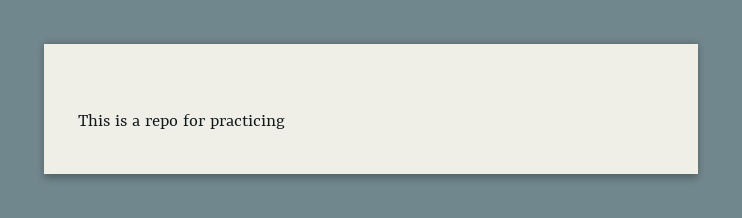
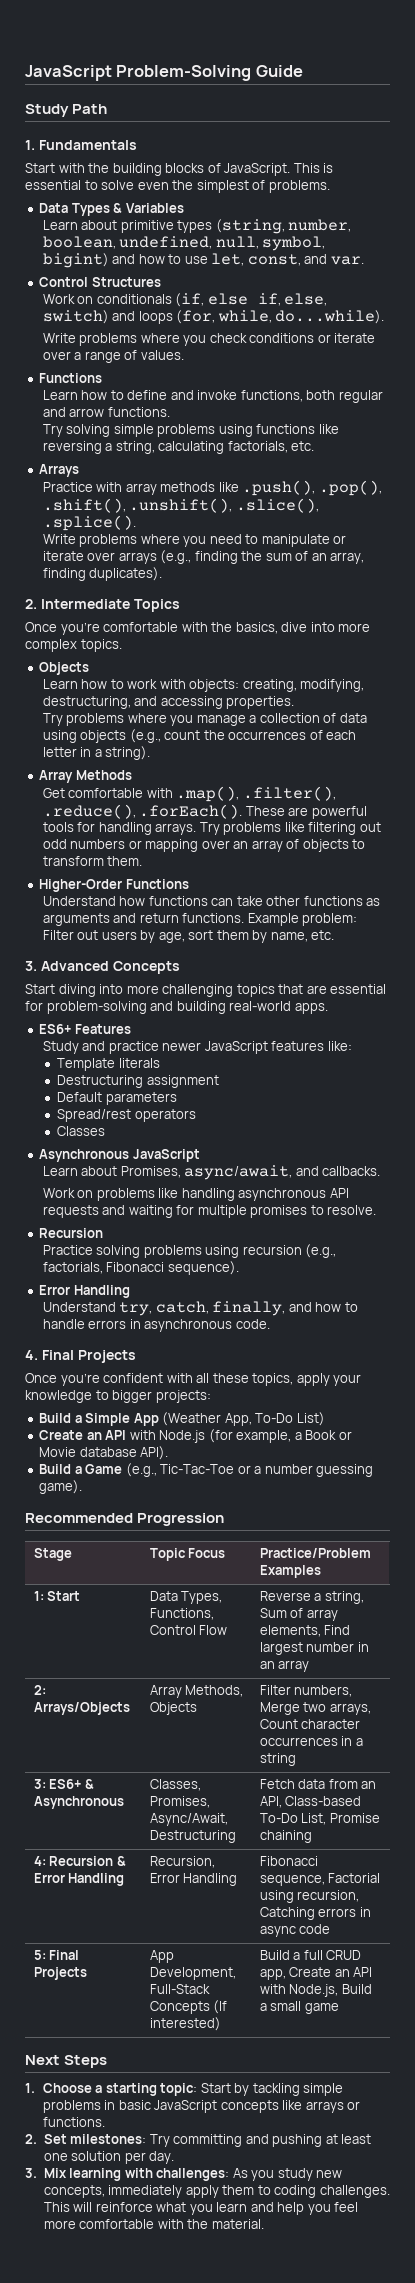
[78,114,285,129] This is a repo for practicing -> [25,65,303,81] [25,104,108,117] [25,140,137,150] [25,163,334,176] [25,180,330,193] [39,203,184,216] [42,219,352,234] [42,236,326,251] [42,253,364,268] [39,277,161,287] [42,293,328,307] [42,310,385,324] [42,333,376,346] [42,350,184,363] [39,373,103,383] [42,390,383,403] [42,407,170,417] [42,424,339,437] [42,441,315,454] [39,464,80,477] [42,480,382,496] [42,498,319,513] [42,515,136,531] [42,534,347,547] [42,550,365,564] [42,567,163,581] [25,599,180,612] [25,622,371,635] [25,639,122,652] [39,662,90,675] [42,679,365,692] [42,696,295,709] [42,713,367,726] [42,729,357,743] [42,746,151,760] [39,770,132,783] [42,786,336,802] [42,804,367,819] [42,822,381,835] [42,839,366,852] [42,856,143,866] [39,879,189,892] [42,896,381,906] [42,913,358,926] [42,930,335,943] [25,961,180,974] [25,984,387,997] [25,1001,328,1014] [39,1024,131,1034] [42,1041,352,1054] [57,1058,160,1071] [57,1075,219,1088] [57,1092,177,1105] [57,1109,196,1122] [57,1126,106,1136] [39,1149,200,1162] [42,1165,381,1180] [42,1188,349,1201] [42,1205,377,1218] [39,1228,104,1238] [42,1244,337,1258] [42,1261,239,1275] [39,1285,130,1298] [42,1301,358,1316] [42,1319,270,1332] [25,1350,136,1363] [25,1373,362,1386] [25,1390,211,1403] [39,1412,325,1426] [39,1429,352,1443] [39,1446,169,1460] [39,1463,374,1477] [39,1480,83,1494] [25,1513,225,1526] [33,1548,72,1561] [149,1548,226,1561] [259,1548,371,1558] [259,1565,321,1578] [33,1591,81,1601] [149,1591,223,1604] [149,1608,214,1620] [149,1625,228,1635] [259,1591,364,1604] [259,1608,338,1621] [259,1625,351,1637] [259,1642,369,1655] [259,1660,310,1672] [33,1685,46,1695] [33,1702,130,1715] [149,1685,244,1698] [149,1702,197,1715] [259,1685,353,1697] [259,1702,371,1715] [259,1719,361,1729] [259,1736,363,1746] [259,1753,296,1766] [33,1779,94,1789] [33,1796,124,1809] [149,1779,201,1791] [149,1796,210,1808] [149,1813,228,1826] [149,1830,236,1843] [259,1779,377,1789] [259,1796,362,1808] [259,1813,380,1825] [259,1830,312,1843] [33,1856,126,1866] [33,1873,125,1886] [149,1856,215,1868] [149,1873,238,1886] [259,1856,318,1866] [259,1873,381,1886] [259,1890,360,1903] [259,1907,371,1920] [259,1924,331,1937] [33,1950,80,1960] [33,1967,87,1980] [149,1950,174,1963] [149,1967,236,1980] [149,1984,210,1994] [149,2000,228,2014] [149,2017,221,2031] [259,1950,362,1960] [259,1967,373,1980] [259,1984,372,1997] [259,2001,339,2014] [25,2055,108,2068] [25,2083,344,2096] [42,2100,361,2113] [42,2117,105,2127] [25,2134,372,2147] [43,2151,175,2164] [25,2168,343,2181] [43,2185,390,2198] [43,2202,359,2215] [43,2219,264,2229] JavaScript Problem-Solving Guide // Study Path // 1. Fundamentals // Start with the building blocks of JavaScript. This is essential to solve even the simplest of problems. // Data Types & Variables // Learn about primitive types (string, number, boolean, undefined, null, symbol, bigint) and how to use let, const, and var. // Control Structures // Work on conditionals (if, else if, else, switch) and loops (for, while, do...while). // Write problems where you check conditions or iterate over a range of values. // Functions // Learn how to define and invoke functions, both regular and arrow functions. // Try solving simple problems using functions like reversing a string, calculating factorials, etc. // Arrays // Practice with array methods like .push(), .pop(), .shift(), .unshift(), .slice(), .splice(). // Write problems where you need to manipulate or iterate over arrays (e.g., finding the sum of an array, finding duplicates). // 2. Intermediate Topics // Once you’re comfortable with the basics, dive into more complex topics. // Objects // Learn how to work with objects: creating, modifying, destructuring, and accessing properties. // Try problems where you manage a collection of data using objects (e.g., count the occurrences of each letter in a string). // Array Methods // Get comfortable with .map(), .filter(), .reduce(), .forEach(). These are powerful tools for handling arrays. Try problems like filtering out odd numbers or mapping over an array of objects to transform them. // Higher-Order Functions // Understand how functions can take other functions as arguments and return functions. Example problem: Filter out users by age, sort them by name, etc. // 3. Advanced Concepts // Start diving into more challenging topics that are essential for problem-solving and building real-world apps. // ES6+ Features // Study and practice newer JavaScript features like: // Template literals // Destructuring assignment // Default parameters // Spread/rest operators // Classes // Asynchronous JavaScript // Learn about Promises, async/await, and callbacks. // Work on problems like handling asynchronous API requests and waiting for multiple promises to resolve. // Recursion // Practice solving problems using recursion (e.g., factorials, Fibonacci sequence). // Error Handling // Understand try, catch, finally, and how to handle errors in asynchronous code. // 4. Final Projects // Once you’re confident with all these topics, apply your knowledge to bigger projects: // Build a Simple App (Weather App, To-Do List) // Create an API with Node.js (for example, a Book or Movie database API). // Build a Game (e.g., Tic-Tac-Toe or a number guessing game). // Recommended Progression // Stage | Topic Focus | Practice/Problem Examples // 1: Start | Data Types, Functions, Control Flow | Reverse a string, Sum of array elements, Find largest number in an array // 2: Arrays/Objects | Array Methods, Objects | Filter numbers, Merge two arrays, Count character occurrences in a string // 3: ES6+ & Asynchronous | Classes, Promises, Async/Await, Destructuring | Fetch data from an API, Class-based To-Do List, Promise chaining // 4: Recursion & Error Handling | Recursion, Error Handling | Fibonacci sequence, Factorial using recursion, Catching errors in async code // 5: Final Projects | App Development, Full-Stack Concepts (If interested) | Build a full CRUD app, Create an API with Node.js, Build a small game // Next Steps // 1. Choose a starting topic: Start by tackling simple problems in basic JavaScript concepts like arrays or functions. // 2. Set milestones: Try committing and pushing at least one solution per day. // 3. Mix learning with challenges: As you study new concepts, immediately apply them to coding challenges. This will reinforce what you learn and help you feel more comfortable with the material.

